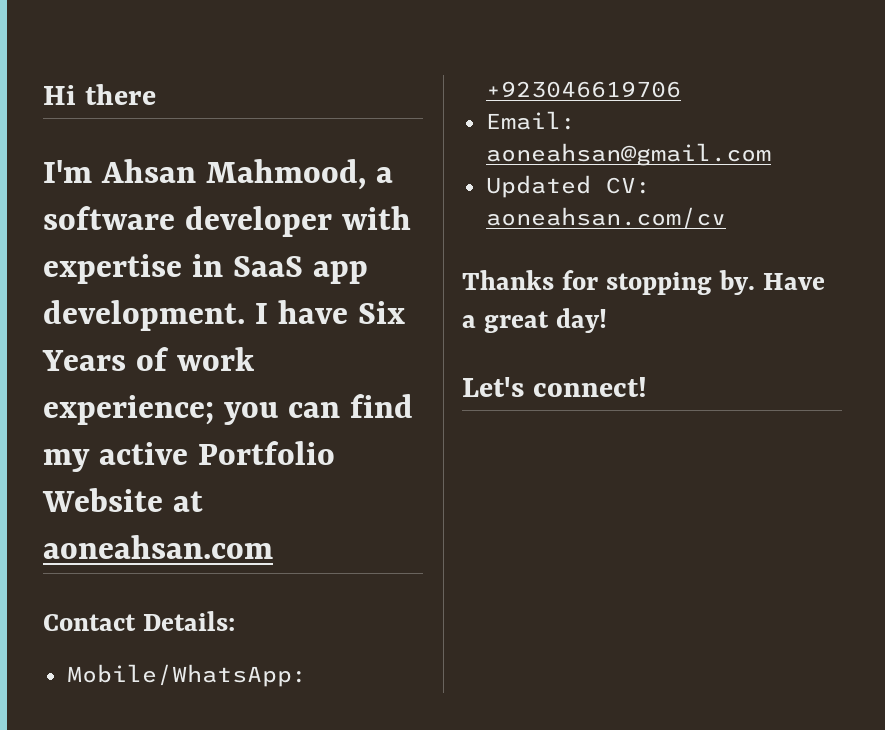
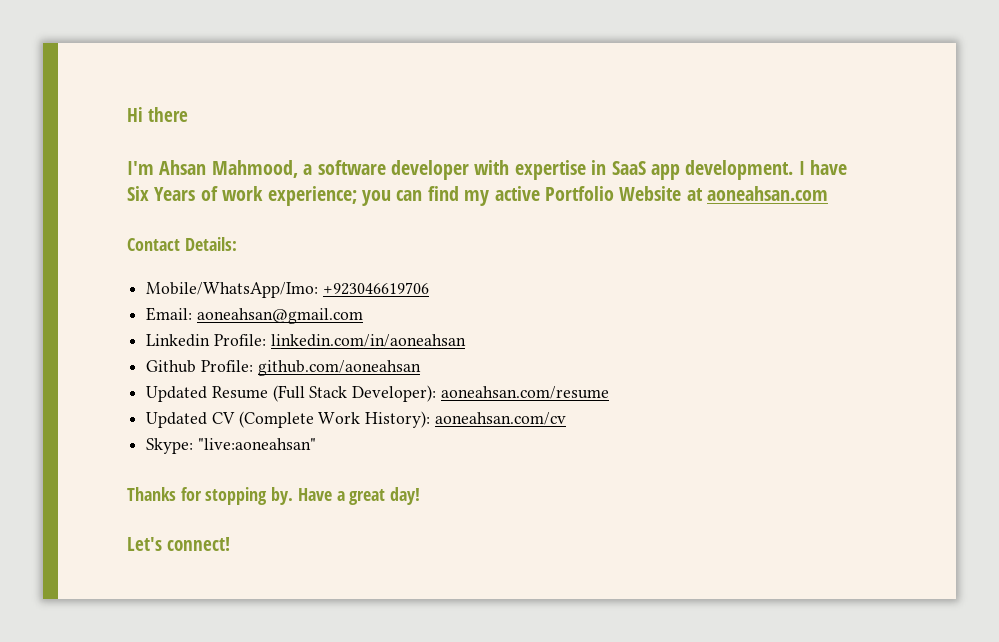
[66,664,307,687] Mobile/WhatsApp: -> [146,282,319,298] Mobile/WhatsApp/Imo:
[485,175,651,198] Updated CV: -> [146,334,466,347] [146,360,421,376] [146,385,609,402] [146,411,431,428] Linkedin Profile: linkedin.com/in/aoneahsan // Github Profile: github.com/aoneahsan // Updated Resume (Full Stack Developer): aoneahsan.com/resume // Updated CV (Complete Work History):
(726, 218) none -> [146,438,316,454] // Skype: "live:aoneahsan"

